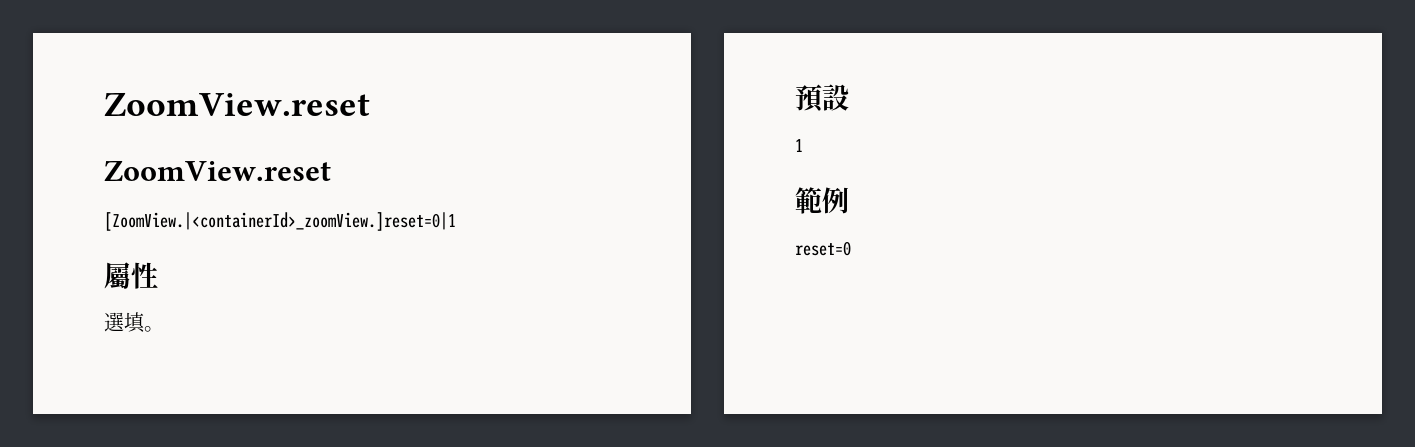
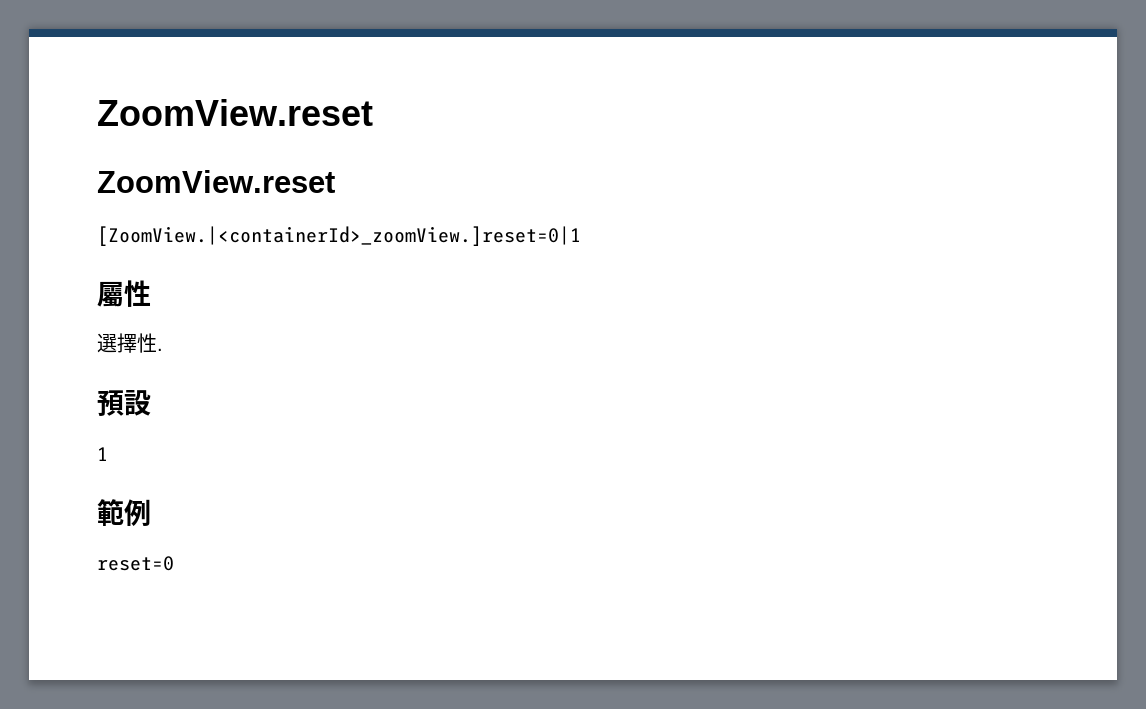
[124,312,164,333] 填。 -> [117,333,163,353] 擇性.

